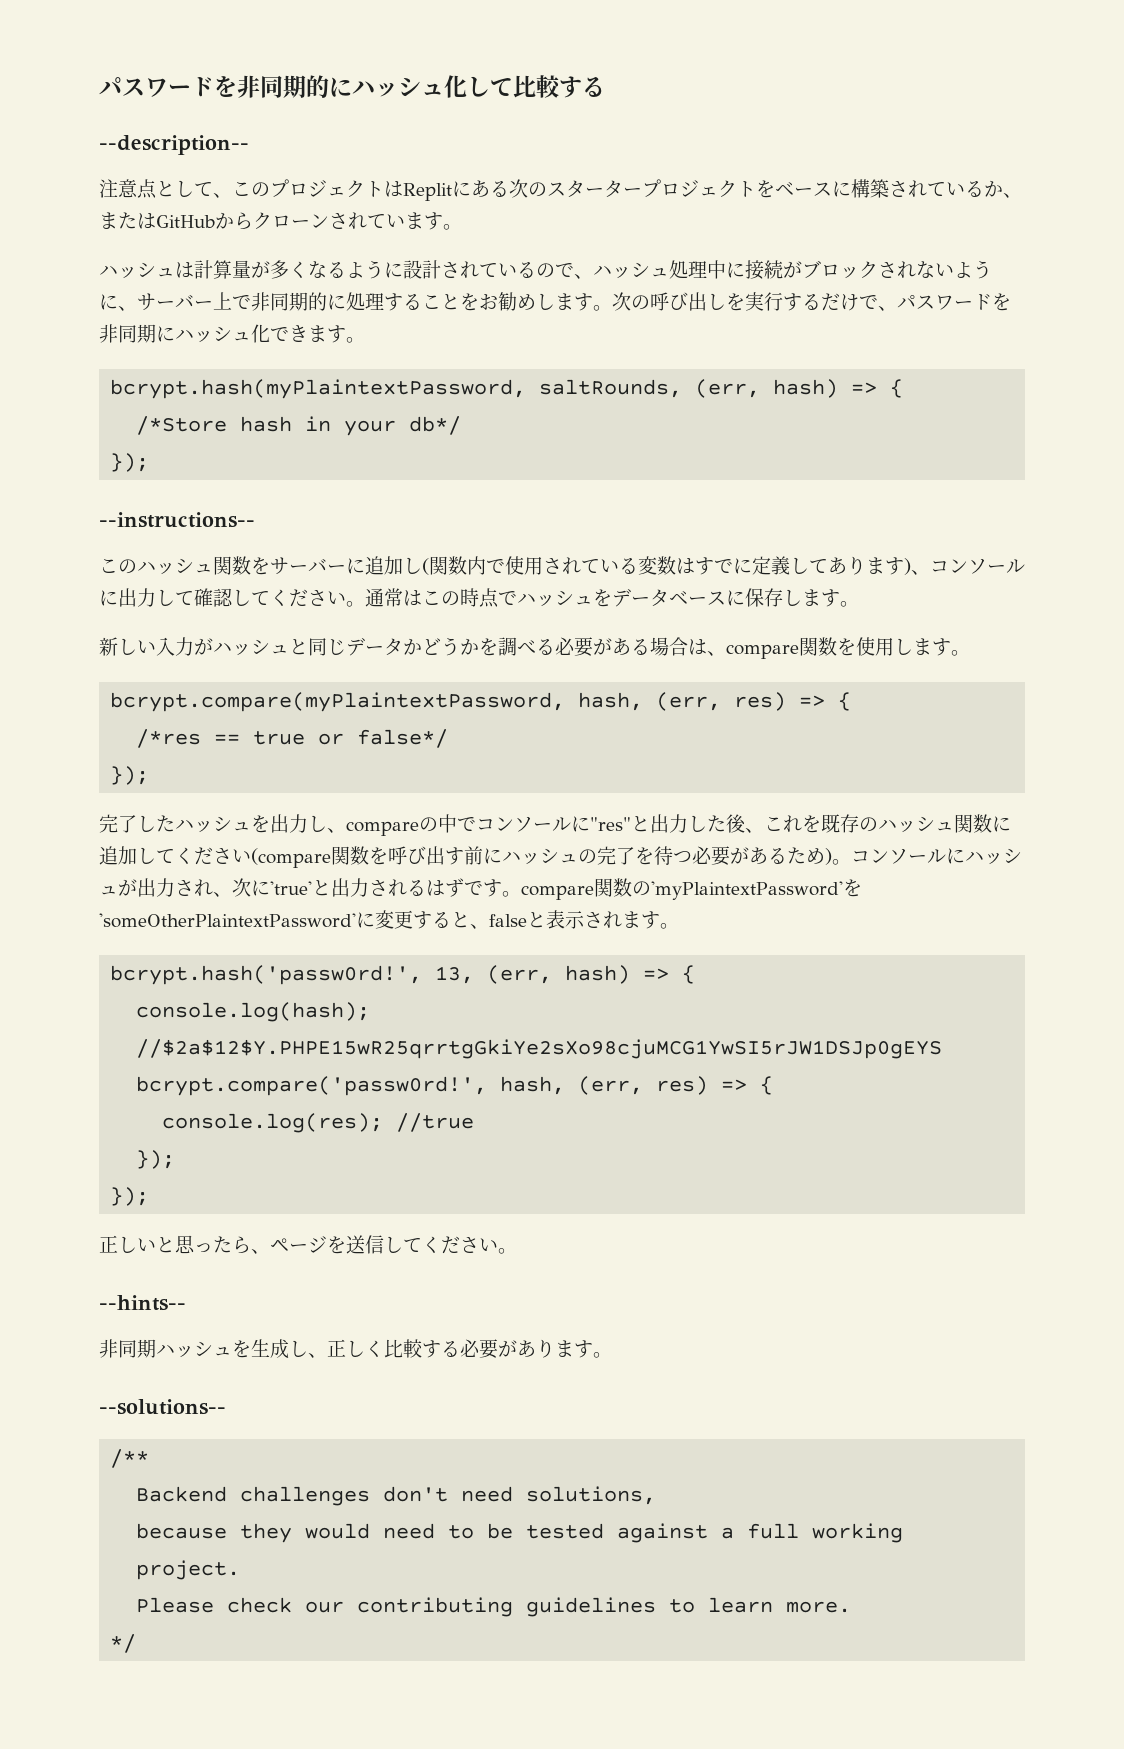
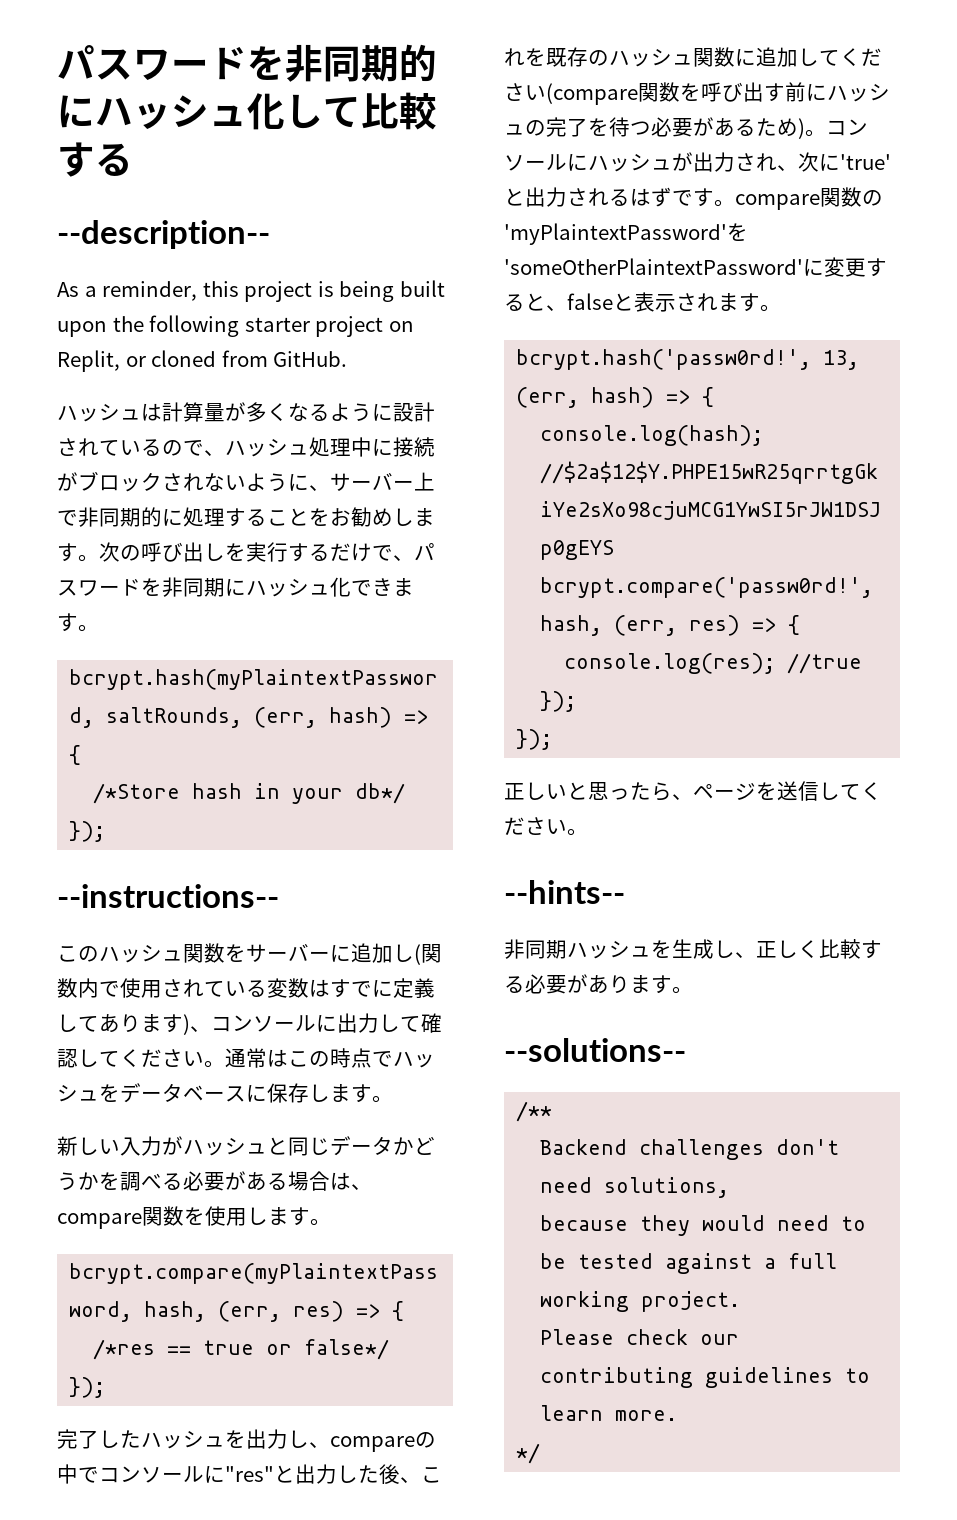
[99,179,1022,201] [99,212,462,230] 注意点として、このプロジェクトはReplitにある次のスタータープロジェクトをベースに構築されているか、またはGitHubからクローンされています。 -> [57,280,445,302] [57,315,414,337] [57,350,348,372] As a reminder, this project is being built upon the following starter project on Replit, or cloned from GitHub.

